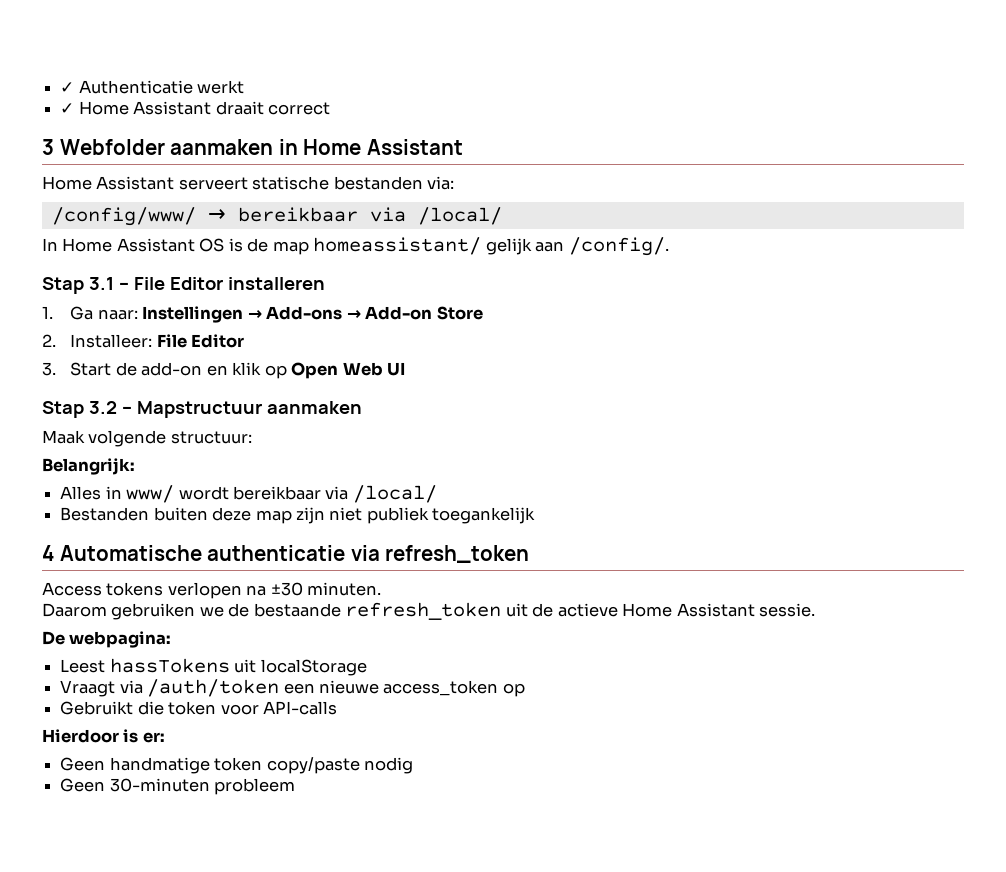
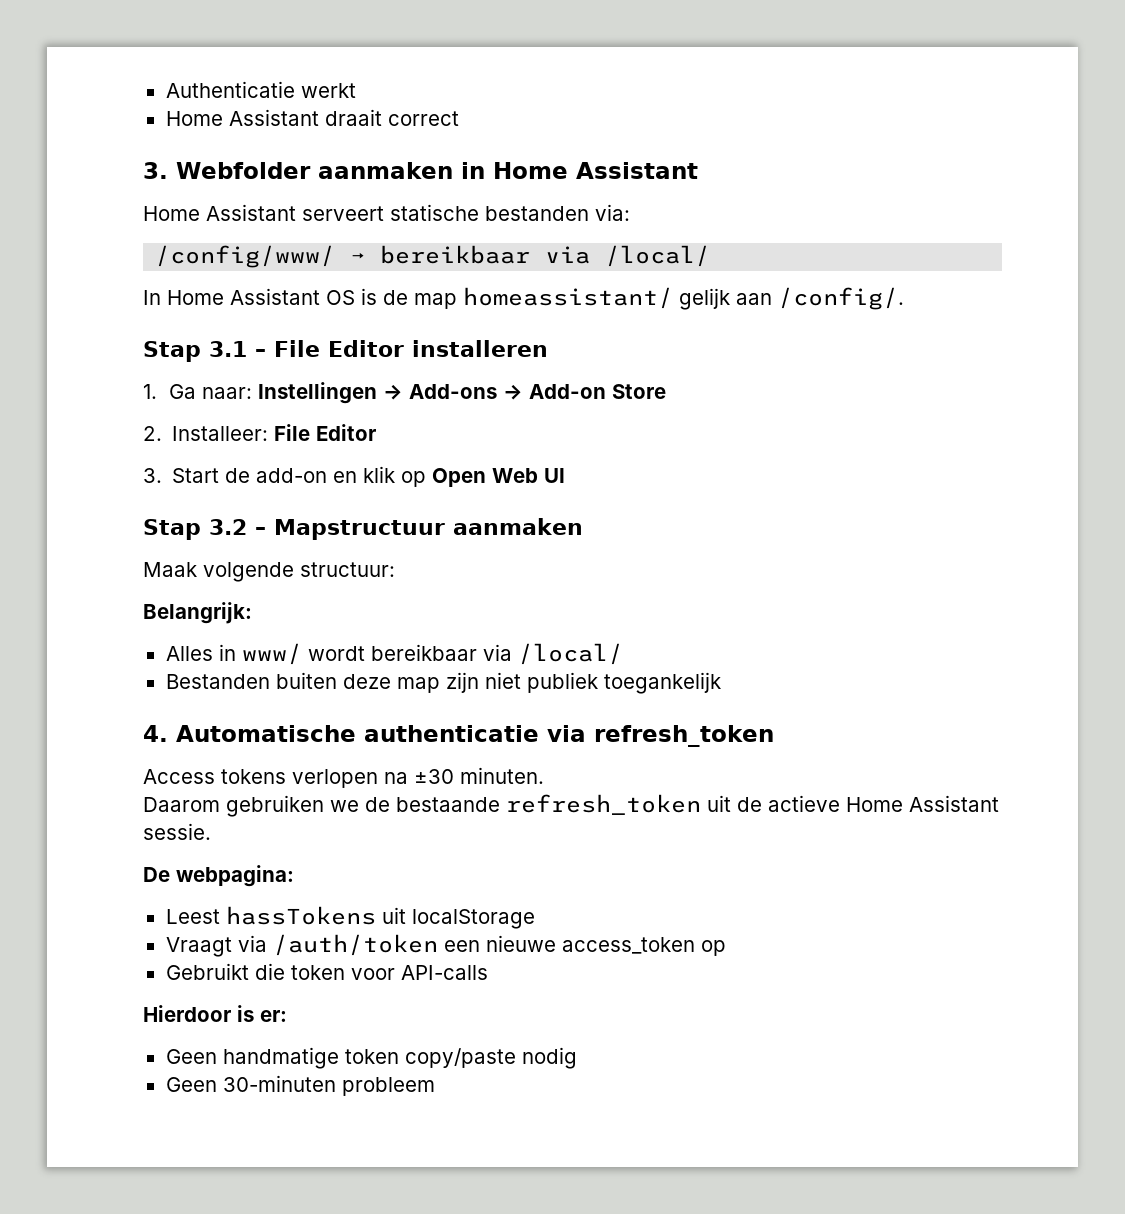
[60,82,75,93] ✓ -> (165, 89) none
[60,103,75,114] ✓ -> (356, 90) none
[42,139,54,155] 3 -> [143,162,168,179] 3.
[42,545,54,561] 4 -> [143,725,168,742] 4.

